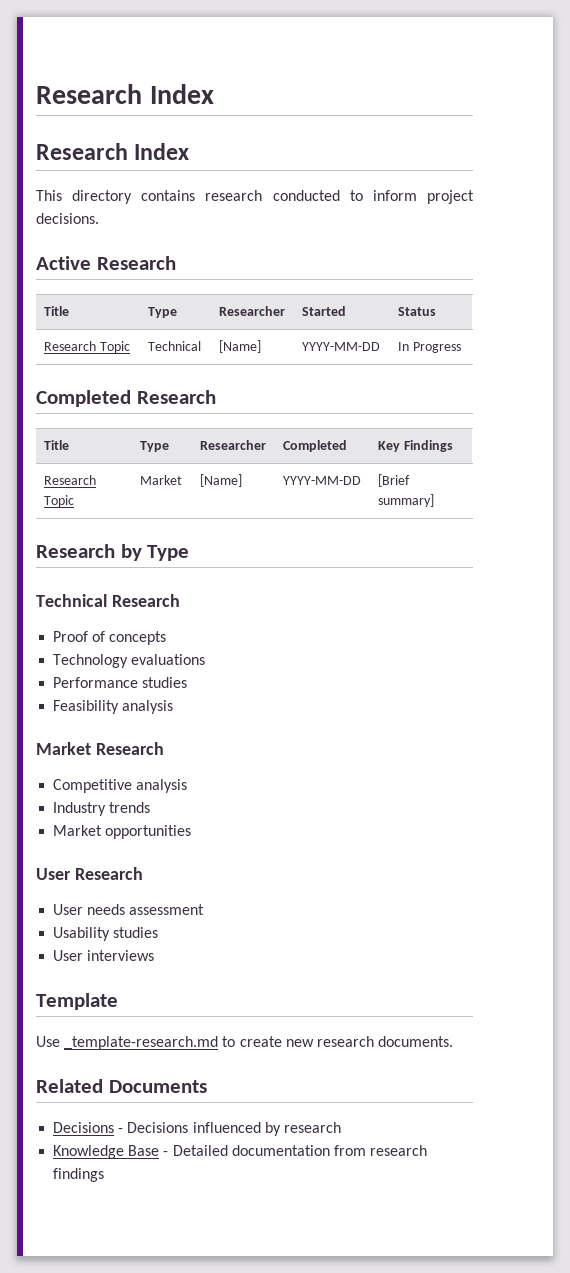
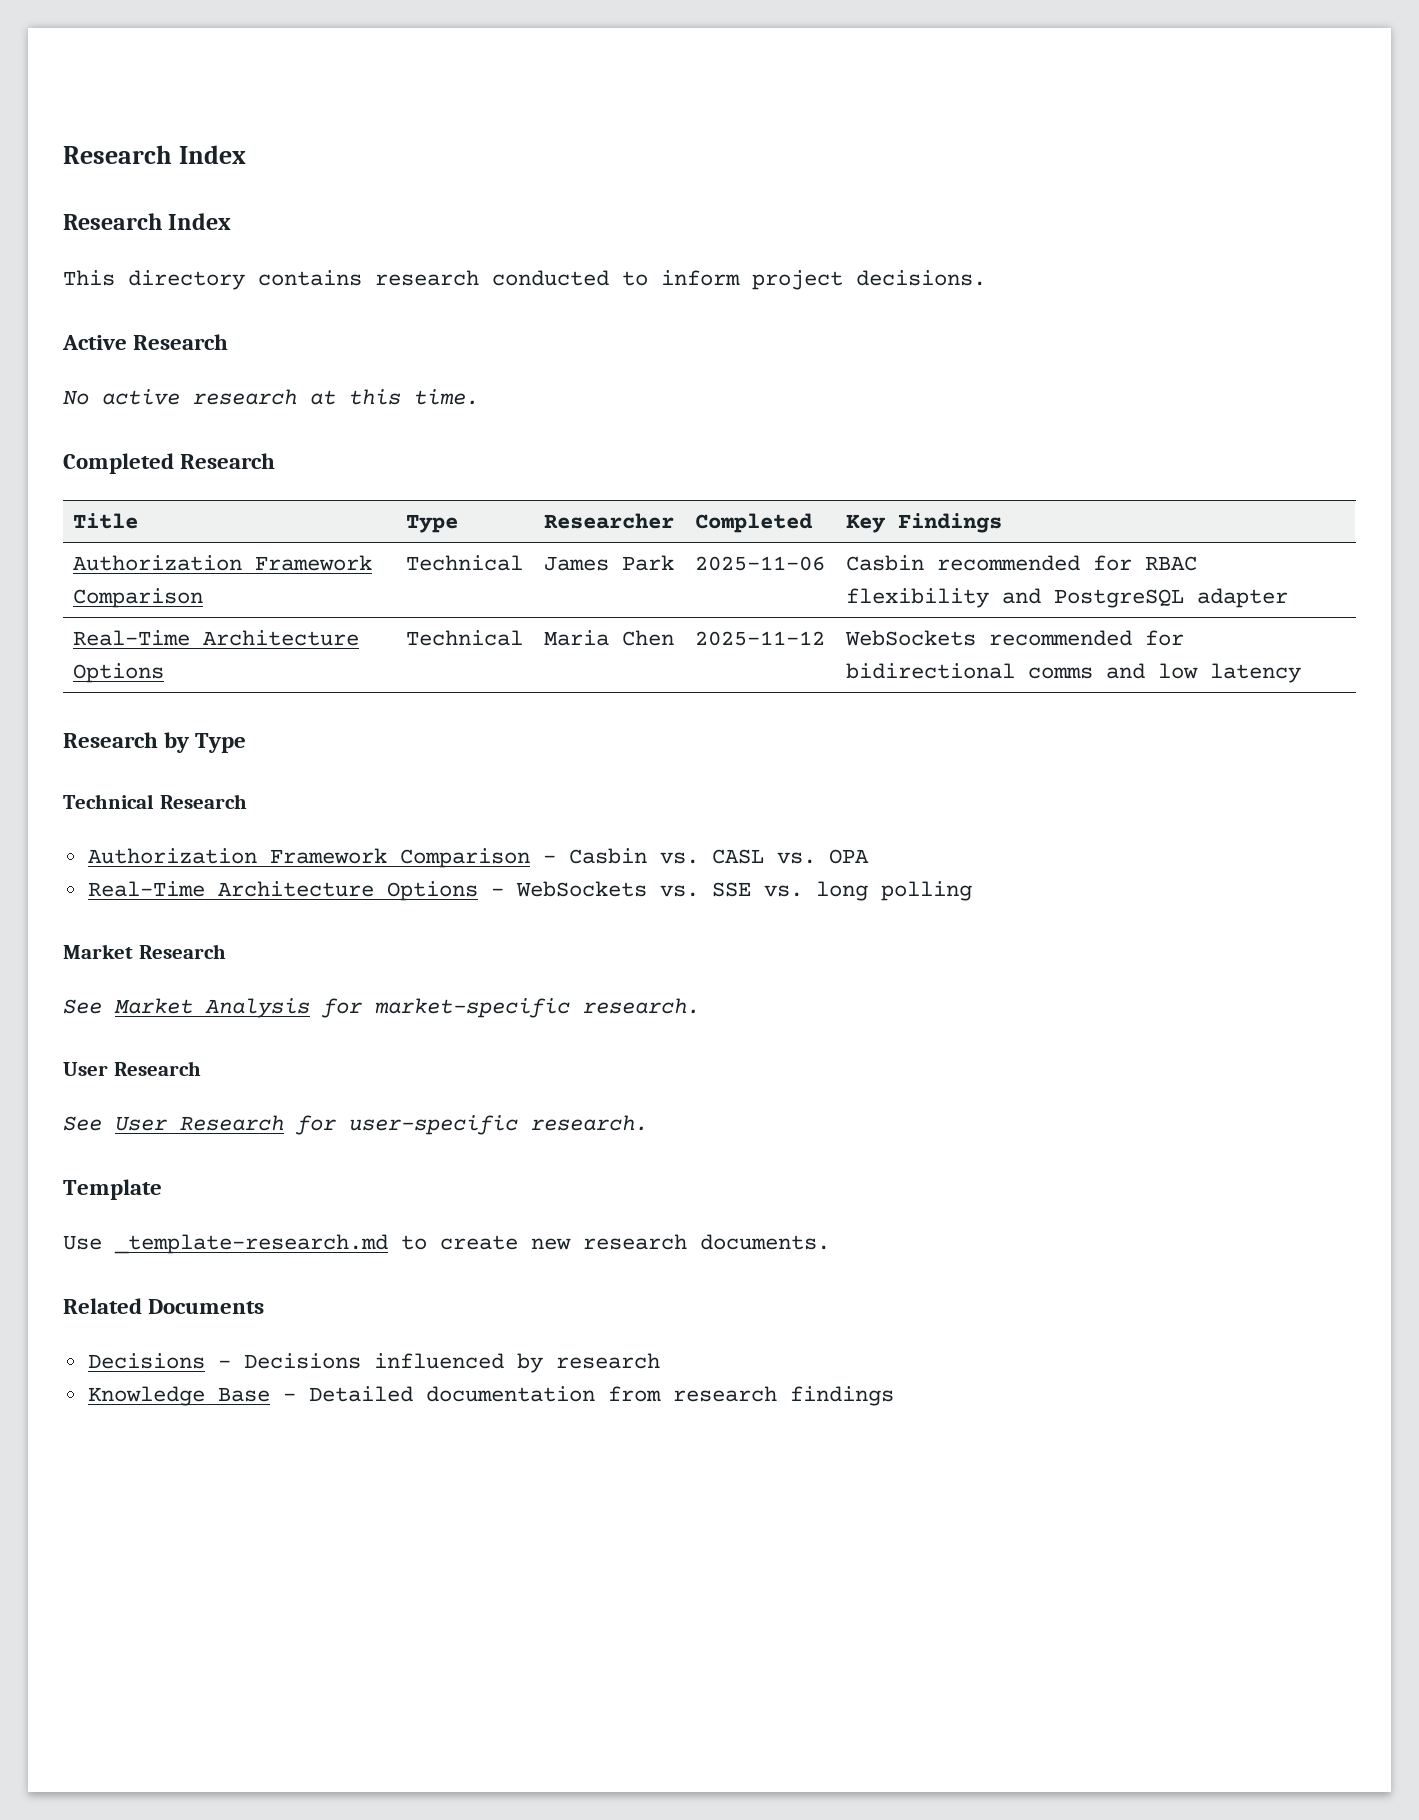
[44,306,70,316] [148,307,178,318] [219,306,286,316] [302,306,347,316] [398,307,437,316] [44,341,130,353] [148,341,202,351] [219,340,262,353] [302,342,381,351] [398,342,461,353] // Title | Type | Researcher | Started | Status // Research Topic | Technical | [Name] | YYYY-MM-DD | In Progress -> [63,389,479,405] // No active research at this time.
[44,475,97,485] [44,495,75,507] [140,475,183,485] [200,474,243,487] [283,476,362,485] [378,474,411,487] [378,494,435,507] Research Topic | Market | [Name] | YYYY-MM-DD | [Brief summary] -> [72,555,372,571] [72,588,203,608] [405,555,523,571] [543,555,674,571] [694,556,825,571] [845,555,1197,571] [845,588,1288,608] [72,630,359,646] [72,663,164,683] [405,630,523,646] [543,630,674,646] [694,631,825,646] [844,630,1184,646] [845,663,1301,683] Authorization Framework Comparison | Technical | James Park | 2025-11-06 | Casbin recommended for RBAC flexibility and PostgreSQL adapter // Real-Time Architecture Options | Technical | Maria Chen | 2025-11-12 | WebSockets recommended for bidirectional comms and low latency
[53,631,167,645] [53,654,206,668] [53,677,188,688] [53,700,174,714] [36,742,164,755] [53,779,188,793] [53,802,151,816] [53,825,192,839] [36,867,143,880] [53,904,205,915] [53,927,159,941] [53,950,155,961] Proof of concepts // Technology evaluations // Performance studies // Feasibility analysis // Market Research // Competitive analysis // Industry trends // Market opportunities // User Research // User needs assessment // Usability studies // User interviews -> [87,848,869,868] [87,881,972,901] [63,944,226,959] [63,998,700,1018] [63,1061,201,1076] [63,1115,648,1135] Authorization Framework Comparison - Casbin vs. CASL vs. OPA // Real-Time Architecture Options - WebSockets vs. SSE vs. long polling // Market Research // See Market Analysis for market-specific research. // User Research // See User Research for user-specific research.

